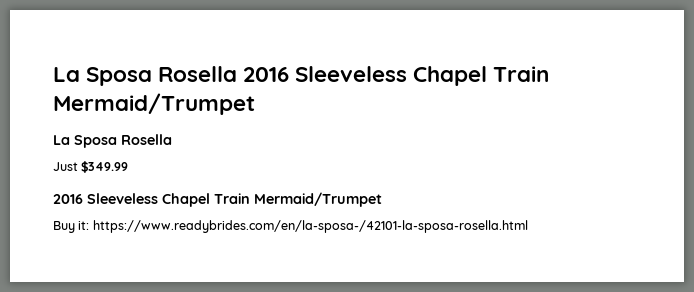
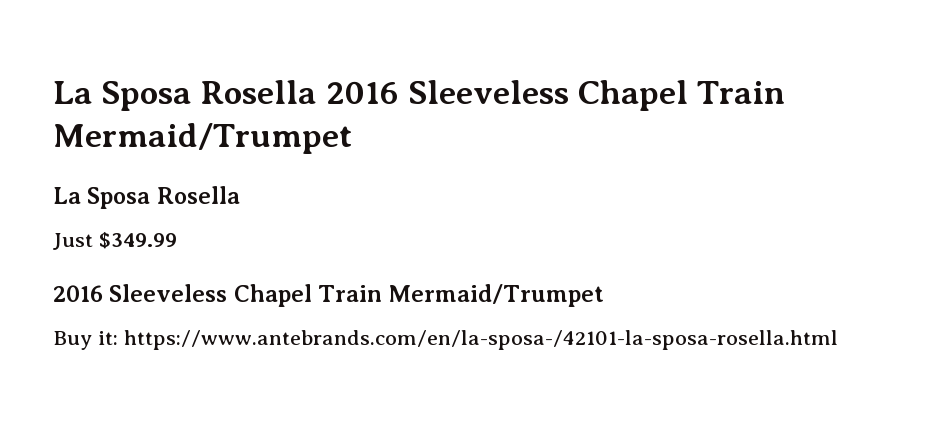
[92,220,528,233] https://www.readybrides.com/en/la-sposa-/42101-la-sposa-rosella.html -> [123,330,838,350] https://www.antebrands.com/en/la-sposa-/42101-la-sposa-rosella.html

